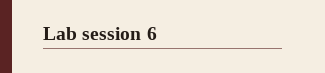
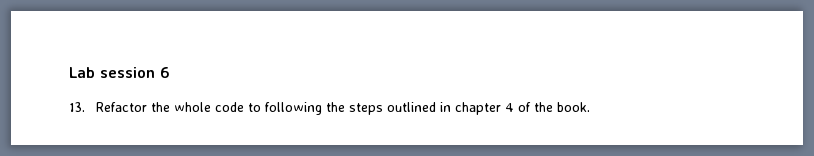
(157, 33) none -> [69,102,591,115] // 13. Refactor the whole code to following the steps outlined in chapter 4 of the book.

